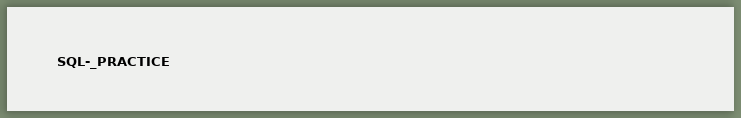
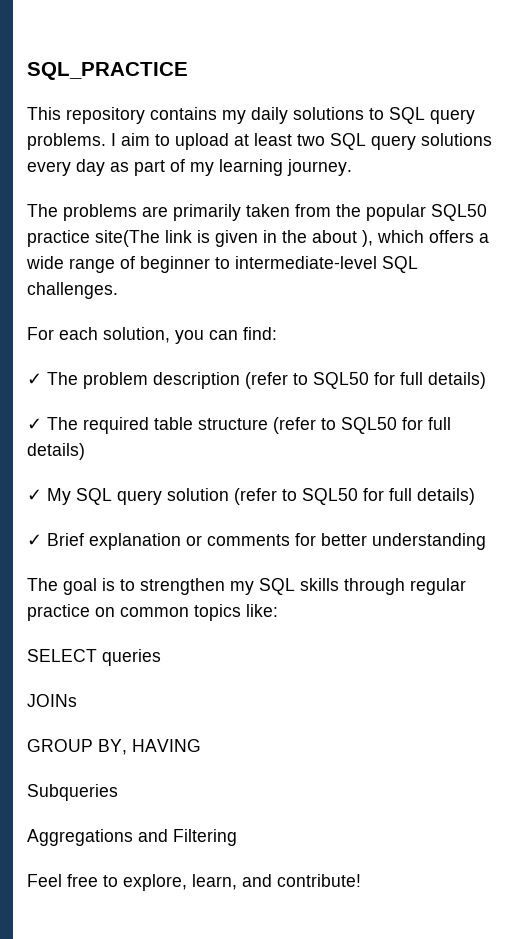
[57,57,170,69] SQL-_PRACTICE -> [27,62,188,80] [27,107,475,124] [27,133,492,150] [27,159,352,176] [27,204,487,221] [27,230,489,247] [26,256,418,273] [27,282,118,299] [27,327,277,344] [27,372,486,389] [27,417,451,434] [27,443,85,460] [27,488,475,505] [27,533,486,550] [27,578,466,595] [27,604,278,621] [27,649,161,666] [27,694,77,707] [27,739,201,755] [27,784,118,801] [27,829,237,846] [27,874,361,891] SQL_PRACTICE // This repository contains my daily solutions to SQL query problems. I aim to upload at least two SQL query solutions every day as part of my learning journey. // The problems are primarily taken from the popular SQL50 practice site(The link is given in the about ), which offers a wide range of beginner to intermediate-level SQL challenges. // For each solution, you can find: // ✓ The problem description (refer to SQL50 for full details) // ✓ The required table structure (refer to SQL50 for full details) // ✓ My SQL query solution (refer to SQL50 for full details) // ✓ Brief explanation or comments for better understanding // The goal is to strengthen my SQL skills through regular practice on common topics like: // SELECT queries // JOINs // GROUP BY, HAVING // Subqueries // Aggregations and Filtering // Feel free to explore, learn, and contribute!

